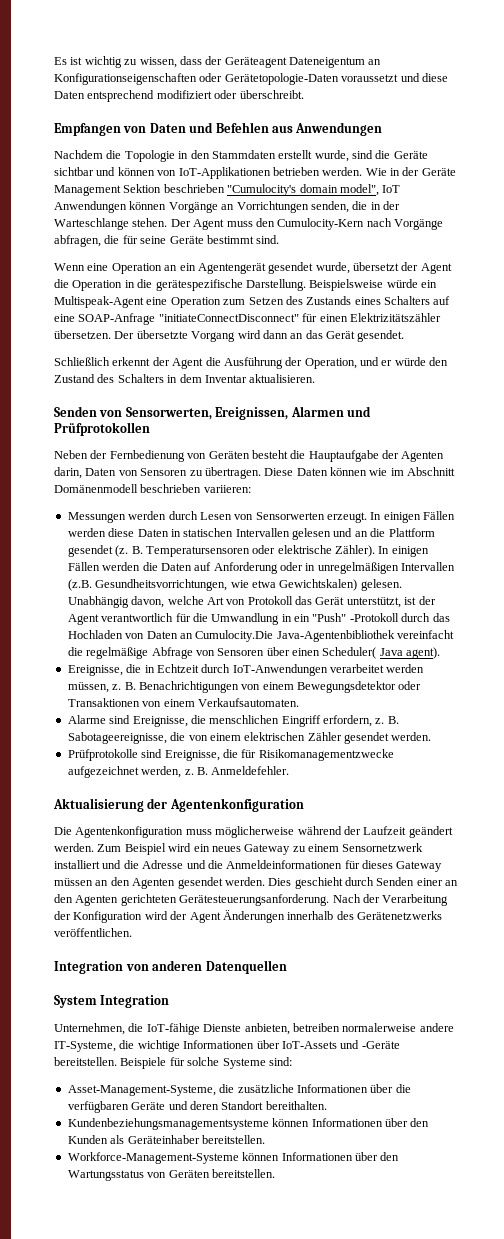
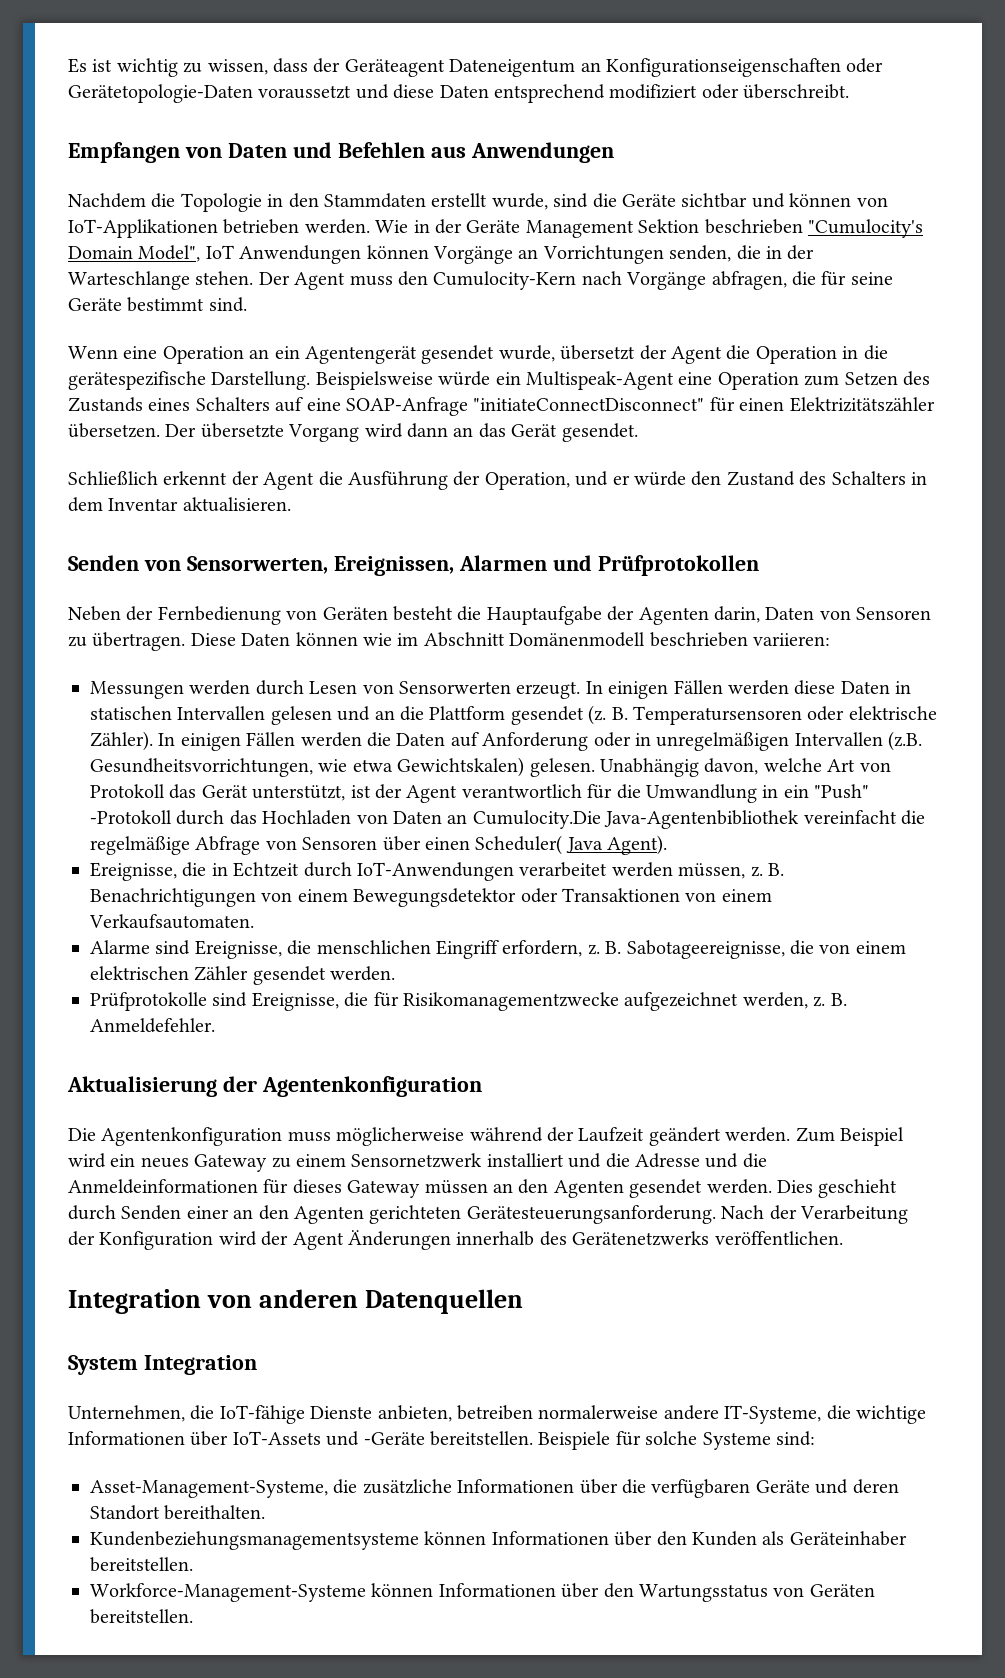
[299,184,379,196] domain model", -> [68,245,201,262] Domain Model",
[406,647,441,659] agent). -> [607,835,668,855] Agent).

